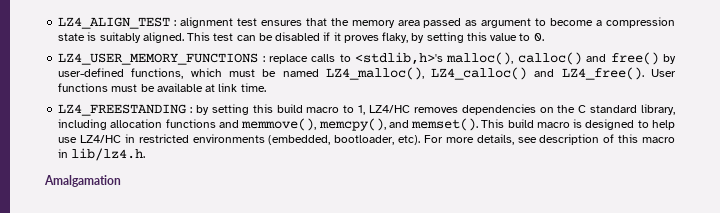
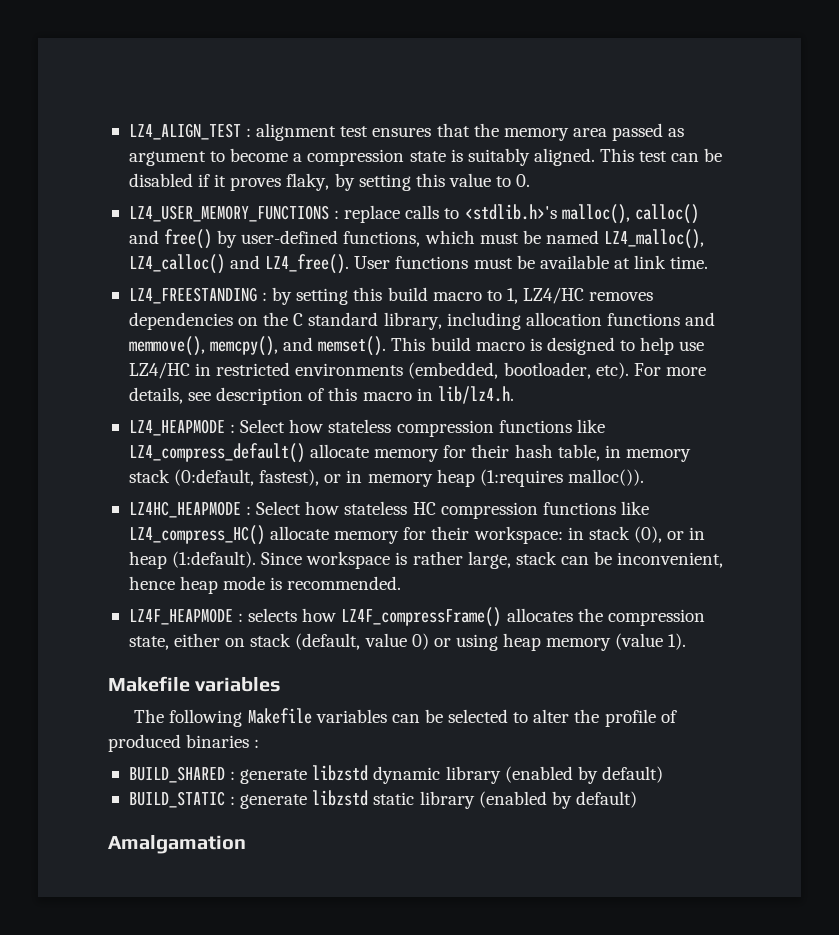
[355,52,444,65] <stdlib,h>'s -> [464,204,557,220] <stdlib.h>'s
(146, 154) none -> [128,419,605,437] [128,443,691,463] [128,469,644,487] [128,501,649,519] [128,525,706,545] [128,551,724,569] [128,576,402,594] [128,607,705,627] [128,633,687,651] [108,676,282,692] [134,708,677,727] [108,734,260,752] [128,765,663,784] [128,790,637,809] // LZ4_HEAPMODE : Select how stateless compression functions like LZ4_compress_default() allocate memory for their hash table, in memory stack (0:default, fastest), or in memory heap (1:requires malloc()). // LZ4HC_HEAPMODE : Select how stateless HC compression functions like LZ4_compress_HC() allocate memory for their workspace: in stack (0), or in heap (1:default). Since workspace is rather large, stack can be inconvenient, hence heap mode is recommended. // LZ4F_HEAPMODE : selects how LZ4F_compressFrame() allocates the compression state, either on stack (default, value 0) or using heap memory (value 1). // Makefile variables // The following Makefile variables can be selected to alter the profile of produced binaries : // BUILD_SHARED : generate libzstd dynamic library (enabled by default) // BUILD_STATIC : generate libzstd static library (enabled by default)

